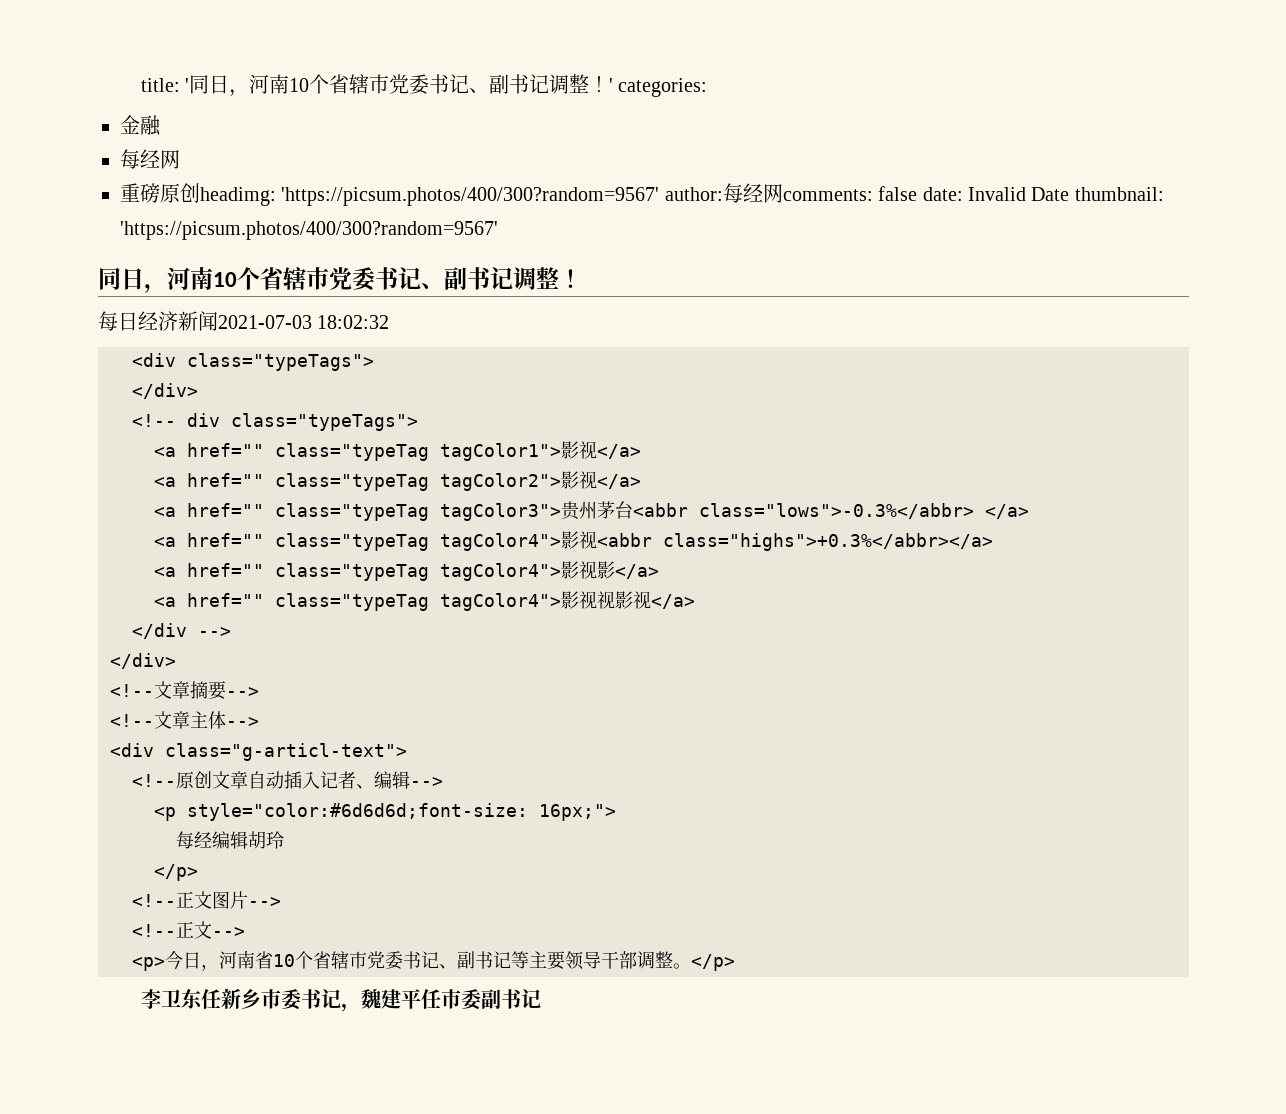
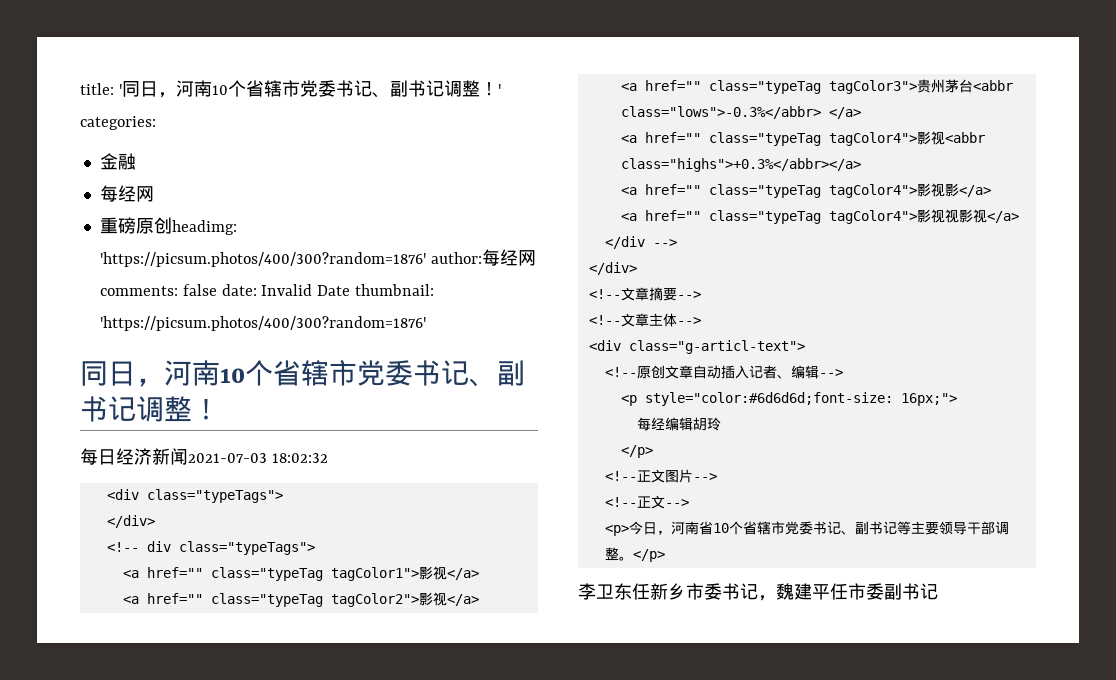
[281,187,660,206] 'https://picsum.photos/400/300?random=9567' -> [99,252,426,267] 'https://picsum.photos/400/300?random=1876'
[120,221,498,240] 'https://picsum.photos/400/300?random=9567' -> [99,316,426,331] 'https://picsum.photos/400/300?random=1876'

